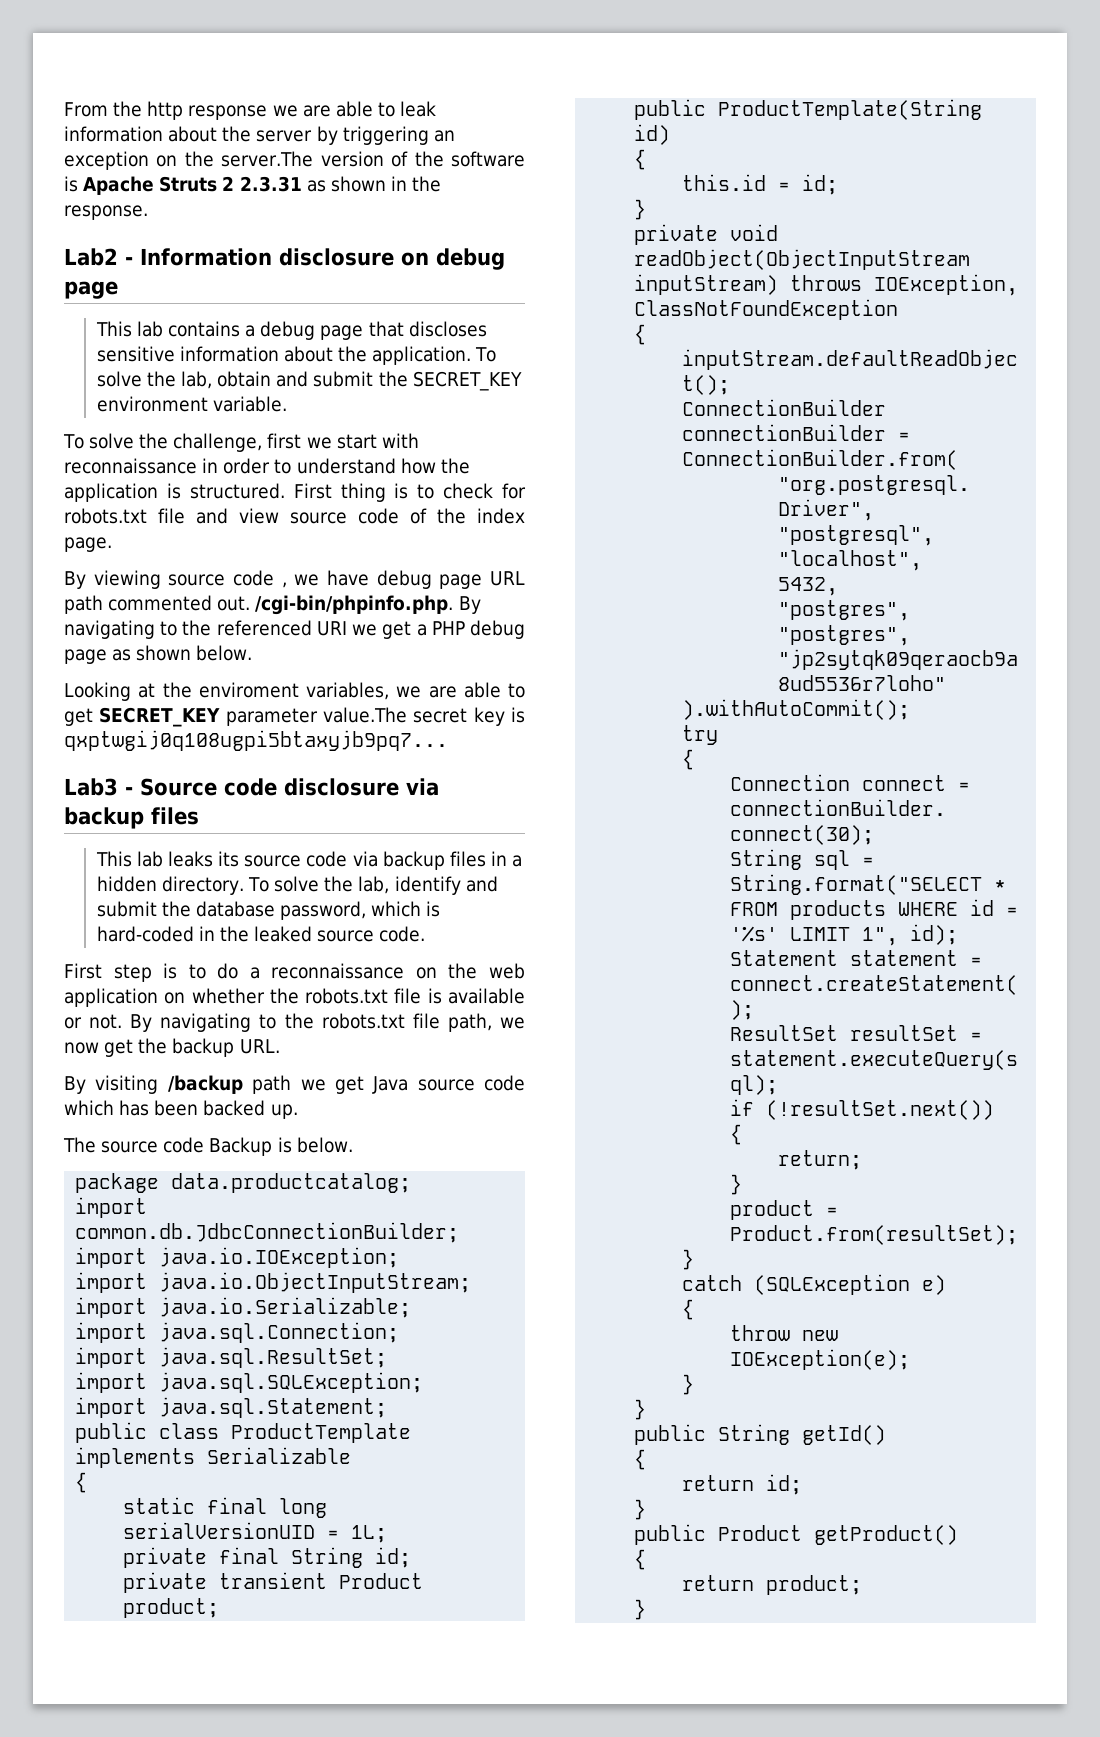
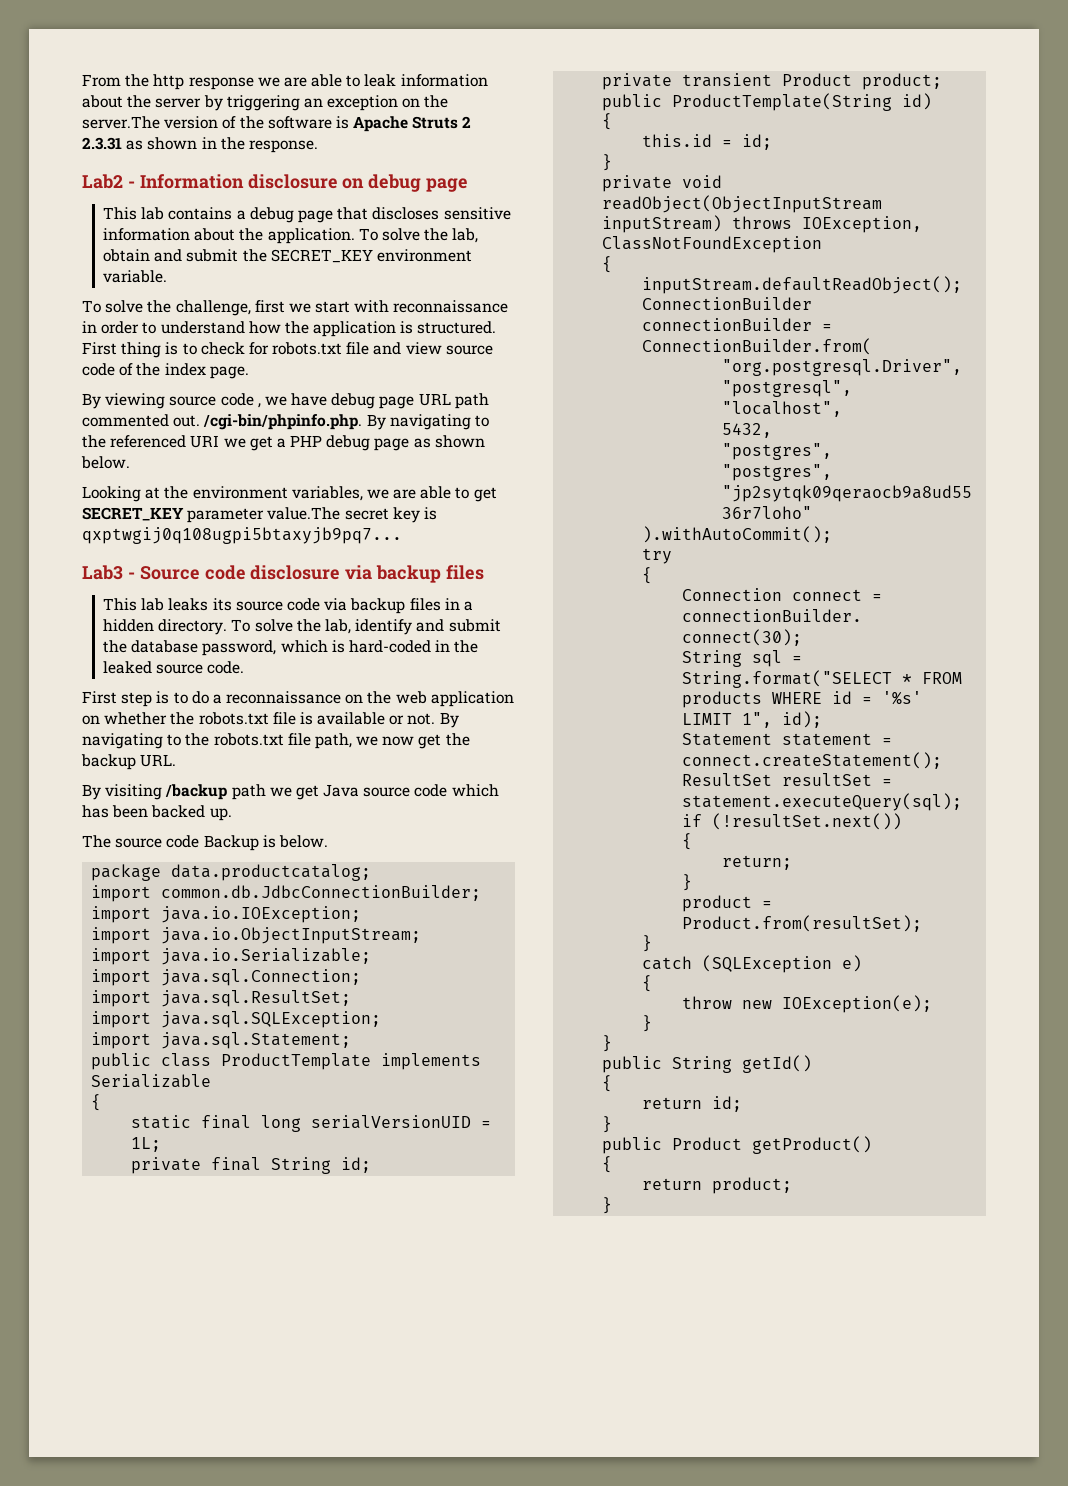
[198,682,299,698] enviroment -> [192,486,288,499] environment

